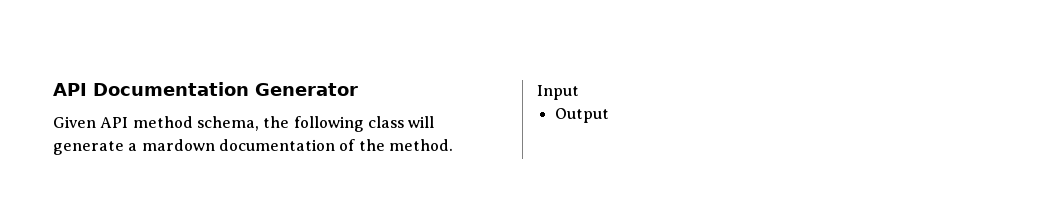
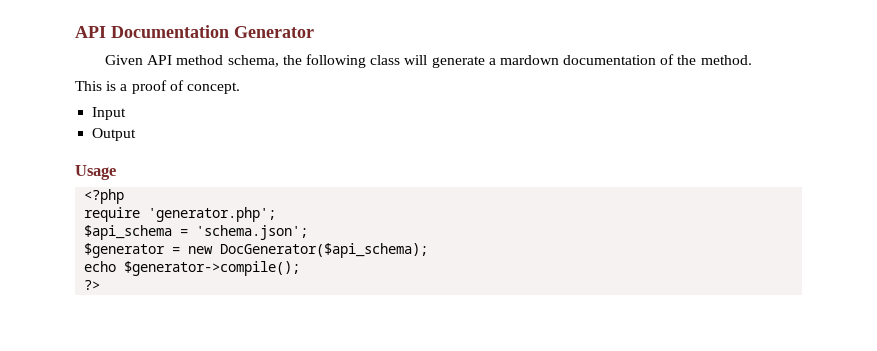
[537,85,579,100] [554,108,609,123] Input // Output -> [75,80,240,94] [92,107,127,120] [92,128,137,141] [75,165,116,180] [84,189,125,204] [84,207,277,222] [84,225,309,240] [84,243,429,258] [84,261,301,276] [84,280,101,290] This is a proof of concept. // Input // Output // Usage // <?php // require 'generator.php'; // $api_schema = 'schema.json'; // $generator = new DocGenerator($api_schema); // echo $generator->compile(); // ?>

